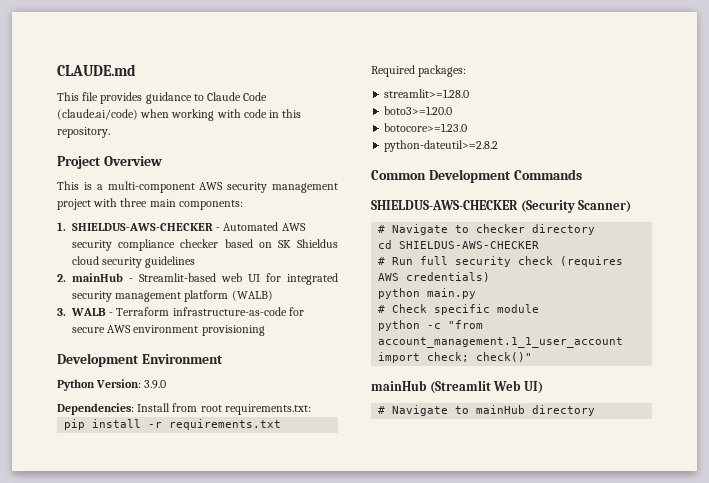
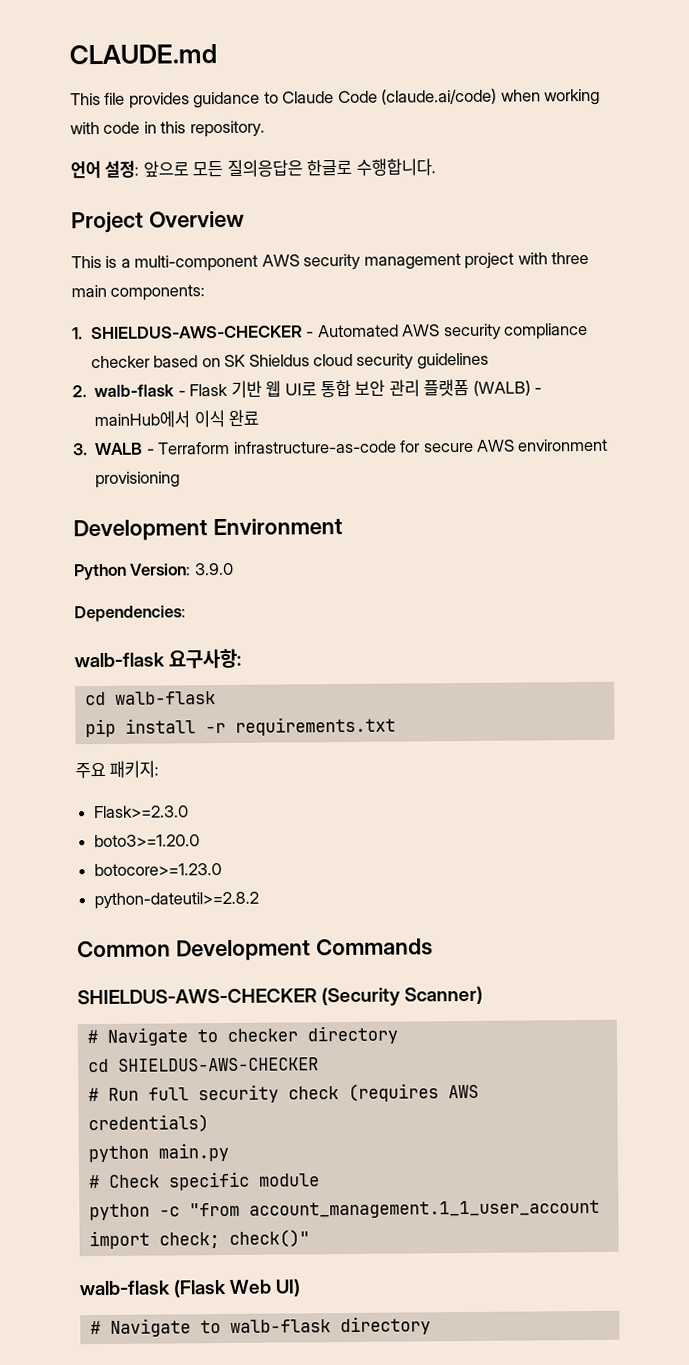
(110, 132) none -> [70,158,436,179] // 언어 설정: 앞으로 모든 질의응답은 한글로 수행합니다.
[72,273,338,285] [72,290,273,302] mainHub - Streamlit-based web UI for integrated security management platform (WALB) -> [94,378,543,398] [94,409,260,429] walb-flask - Flask 기반 웹 UI로 통합 보안 관리 플랫폼 (WALB) - mainHub에서 이식 완료
[137,403,311,415] Install from root requirements.txt: -> [74,648,242,669] [84,691,216,706] // walb-flask 요구사항: // cd walb-flask
[371,65,467,77] [384,89,470,98] Required packages: // streamlit>=1.28.0 -> [75,760,160,779] [94,805,190,819] 주요 패키지: // Flask>=2.3.0
[371,380,491,394] mainHub (Streamlit -> [79,1278,228,1298] walb-flask (Flask
[476,405,526,414] mainHub -> [229,1319,331,1333] walb-flask

